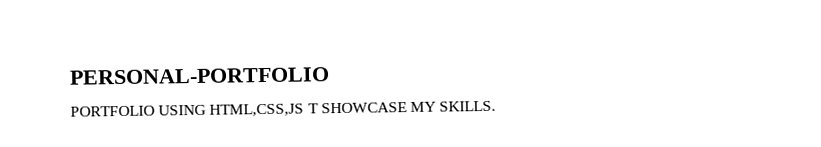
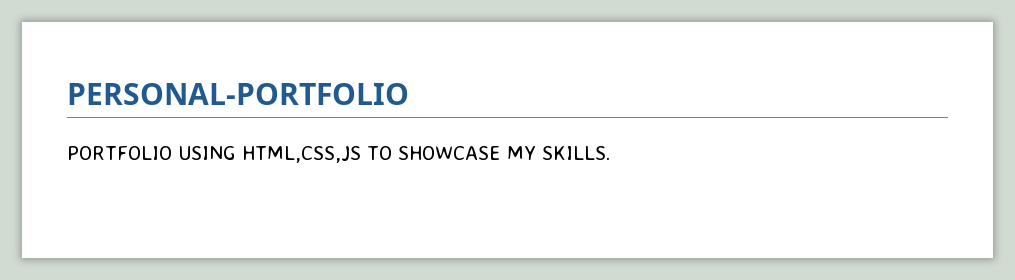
[307,103,319,114] T -> [367,146,392,160] TO

